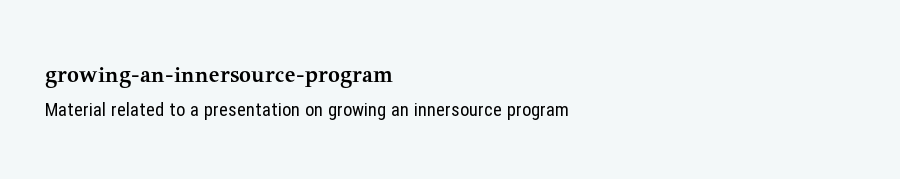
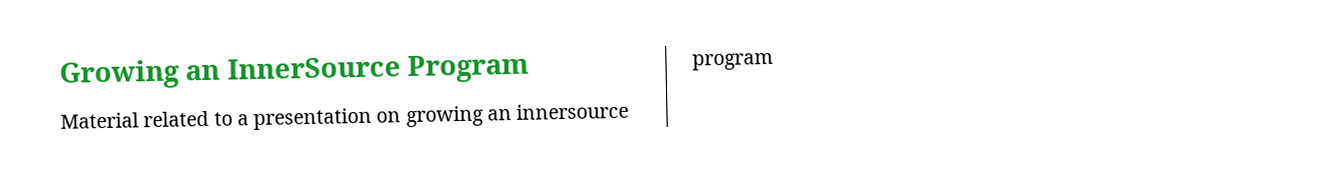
[45,67,393,88] growing-an-innersource-program -> [59,53,530,90] Growing an InnerSource Program

